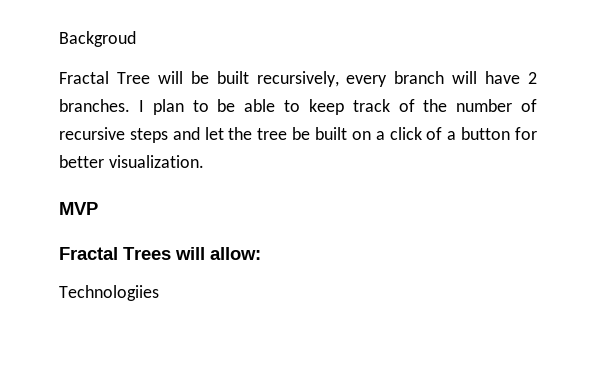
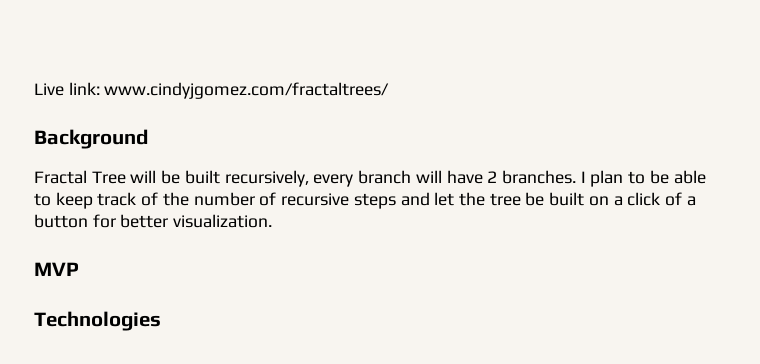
[59,31,136,47] Backgroud -> [34,82,390,99] [34,129,148,149] Live link: www.cindyjgomez.com/fractaltrees/ // Background
[59,247,261,260] [59,285,159,301] Fractal Trees will allow: // Technologiies -> [34,311,161,331] Technologies

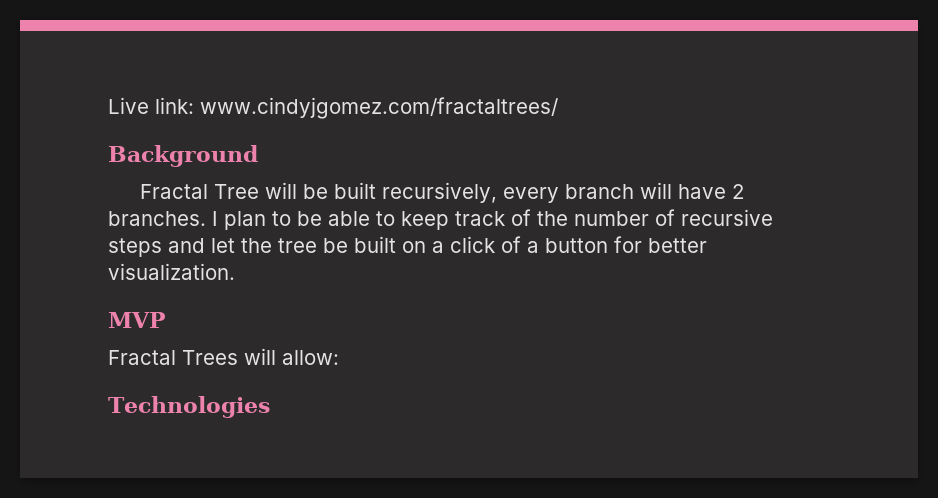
(79, 269) none -> [108,348,339,365] // Fractal Trees will allow:

